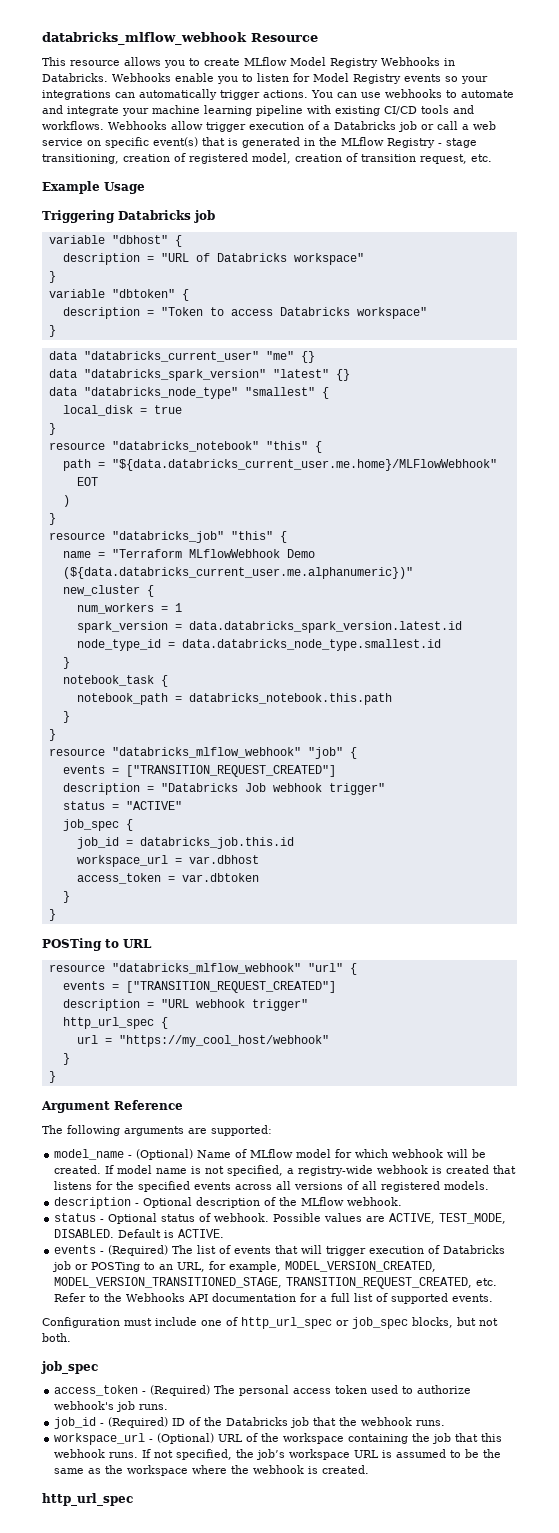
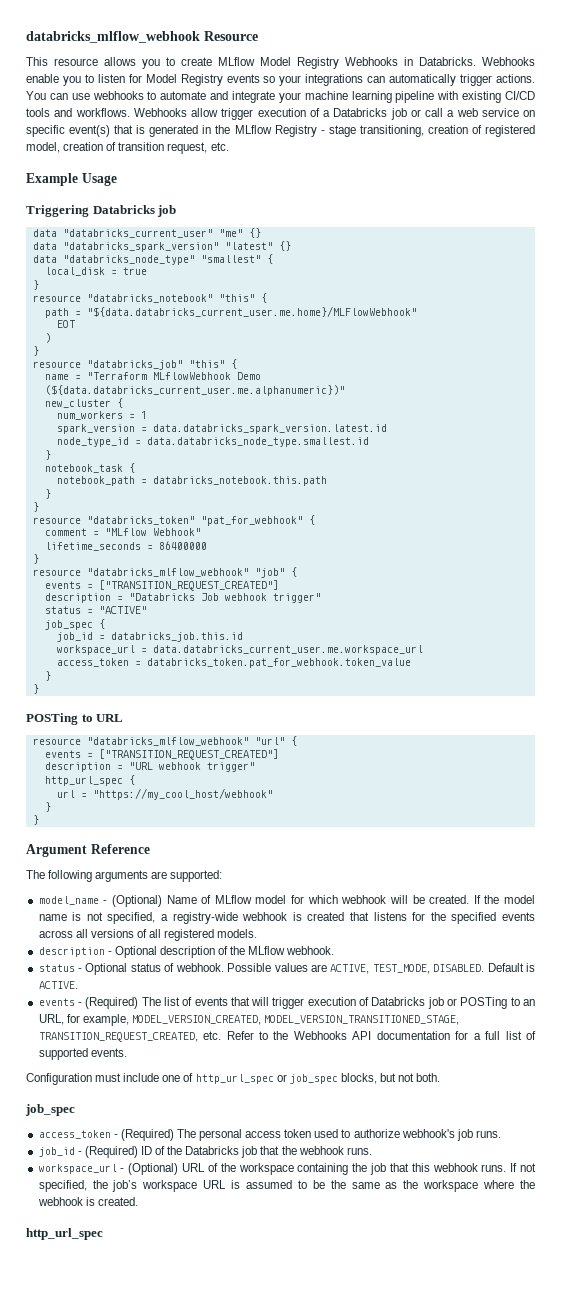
[48,235,182,247] [62,253,364,265] [48,271,56,283] [48,289,189,301] [62,307,427,319] [48,325,56,337] // variable "dbhost" { // description = "URL of Databricks workspace" // } // variable "dbtoken" { // description = "Token to access Databricks workspace" // } -> (177, 211) none
(56, 735) none -> [32,515,315,526] [44,528,201,536] [44,541,207,551] [32,554,39,564] // resource "databricks_token" "pat_for_webhook" { // comment = "MLflow Webhook" // lifetime_seconds = 86400000 // }
[188,855,259,864] var.dbhost -> [152,645,423,655] data.databricks_current_user.me.workspace_url
[181,873,259,882] var.dbtoken -> [146,658,411,668] databricks_token.pat_for_webhook.token_value
(115, 1169) none -> [484,895,500,904] the

